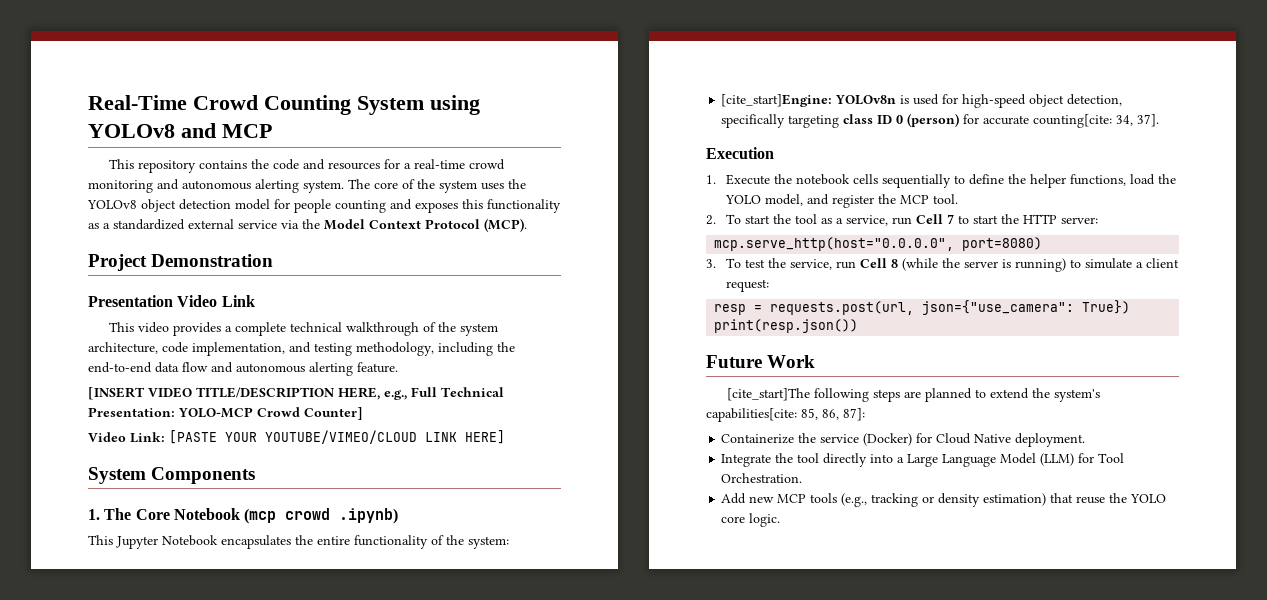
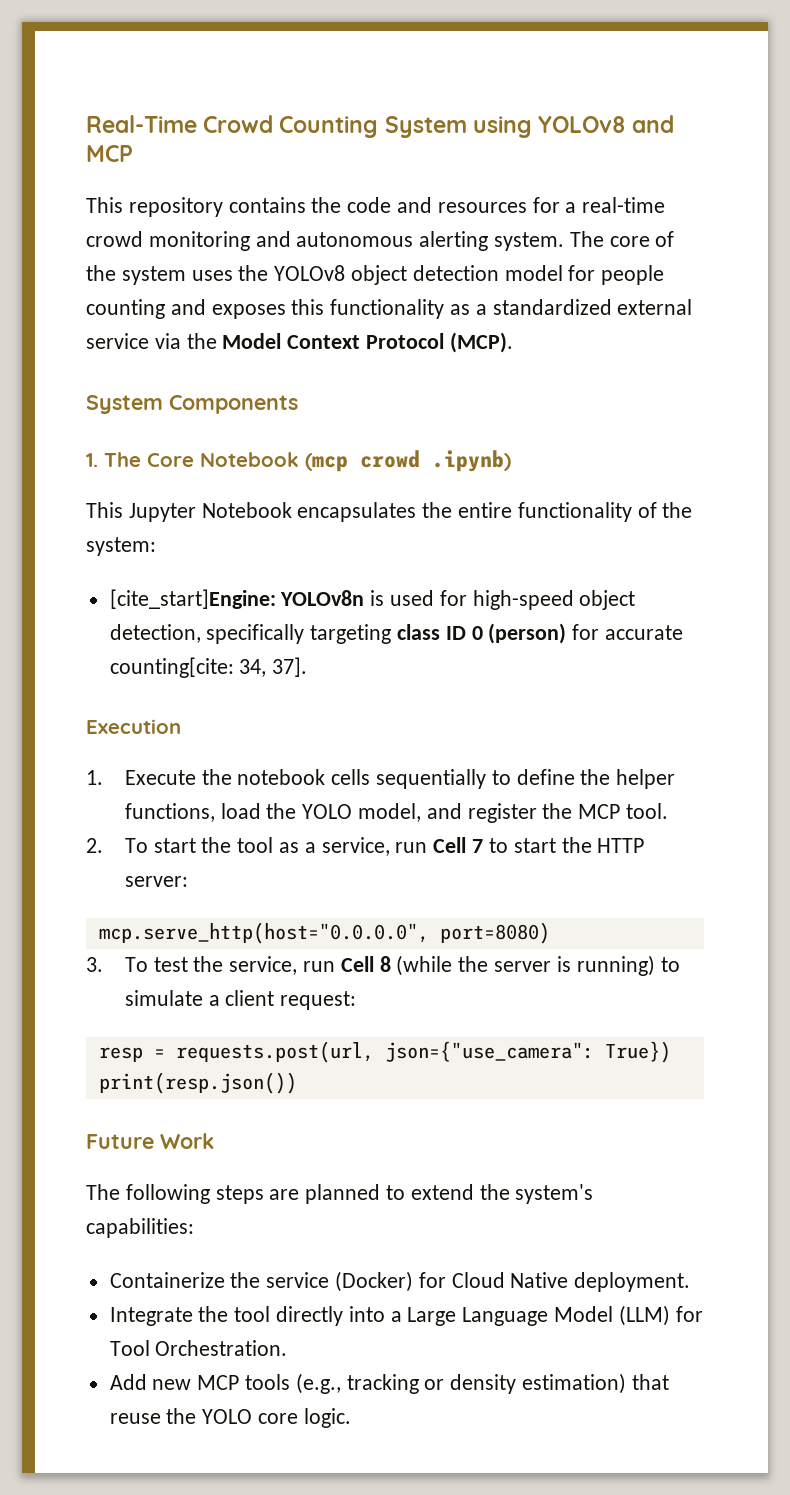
[88,254,274,271] [88,295,255,307] [108,322,498,336] [88,342,515,356] [88,362,398,376] [88,387,504,400] [88,407,363,420] [88,430,505,444] // Project Demonstration // Presentation Video Link // This video provides a complete technical walkthrough of the system architecture, code implementation, and testing methodology, including the end-to-end data flow and autonomous alerting feature. // [INSERT VIDEO TITLE/DESCRIPTION HERE, e.g., Full Technical Presentation: YOLO-MCP Crowd Counter] // Video Link: [PASTE YOUR YOUTUBE/VIMEO/CLOUD LINK HERE] -> (513, 342) none
[726,388,810,401] [cite_start]The -> [86,1184,120,1200] The
[706,408,865,422] capabilities[cite: 85, 86, 87]: -> [86,1218,194,1238] capabilities:

